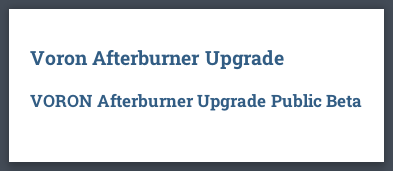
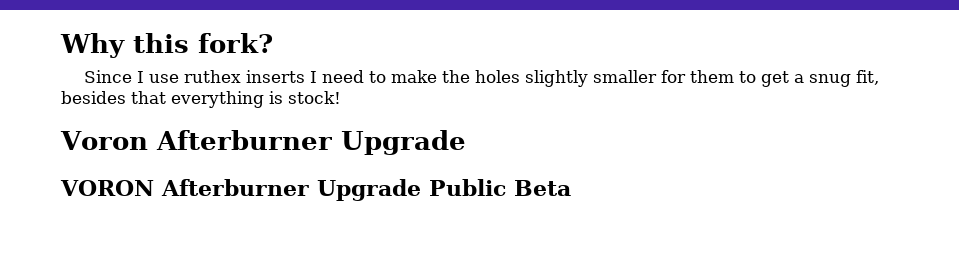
(30, 58) none -> [60,33,273,58] [84,70,880,87] [61,91,341,108] Why this fork? // Since I use ruthex inserts I need to make the holes slightly smaller for them to get a snug fit, besides that everything is stock! //

